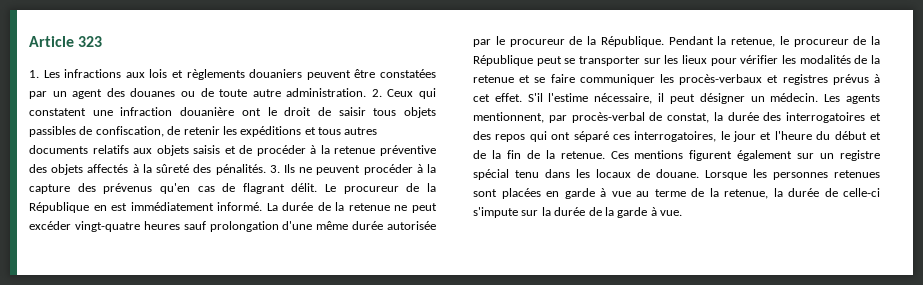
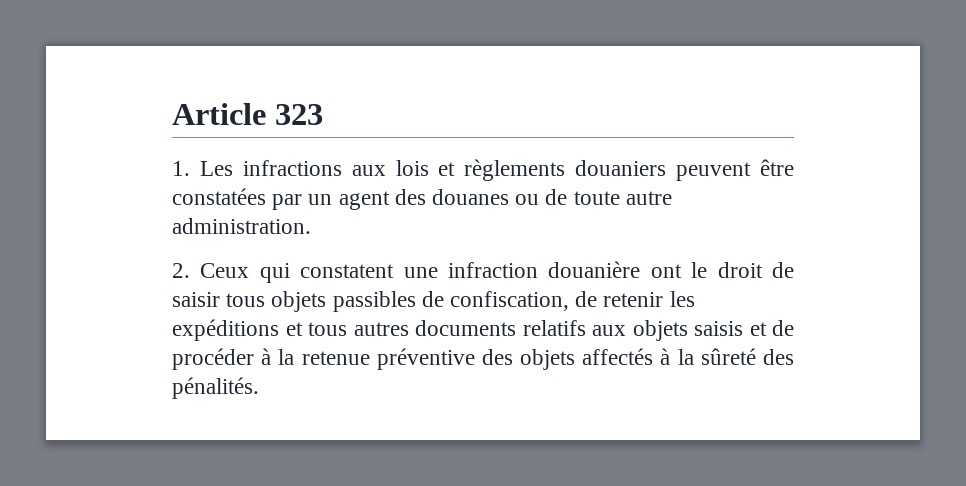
(367, 92) none -> (311, 226) //
[269,164,437,175] [29,183,436,194] [29,202,438,213] [29,221,436,232] [473,36,880,47] [473,55,880,66] [473,74,880,85] [473,93,880,104] [473,112,881,123] [473,131,881,142] [473,150,880,161] [473,169,880,180] [473,188,880,199] [473,207,682,218] 3. Ils ne peuvent procéder à la capture des prévenus qu'en cas de flagrant délit. Le procureur de la République en est immédiatement informé. La durée de la retenue ne peut excéder vingt-quatre heures sauf prolongation d'une même durée autorisée par le procureur de la République. Pendant la retenue, le procureur de la République peut se transporter sur les lieux pour vérifier les modalités de la retenue et se faire communiquer les procès-verbaux et registres prévus à cet effet. S'il l'estime nécessaire, il peut désigner un médecin. Les agents mentionnent, par procès-verbal de constat, la durée des interrogatoires et des repos qui ont séparé ces interrogatoires, le jour et l'heure du début et de la fin de la retenue. Ces mentions figurent également sur un registre spécial tenu dans les locaux de douane. Lorsque les personnes retenues sont placées en garde à vue au terme de la retenue, la durée de celle-ci s'impute sur la durée de la garde à vue. -> (259, 388) none

